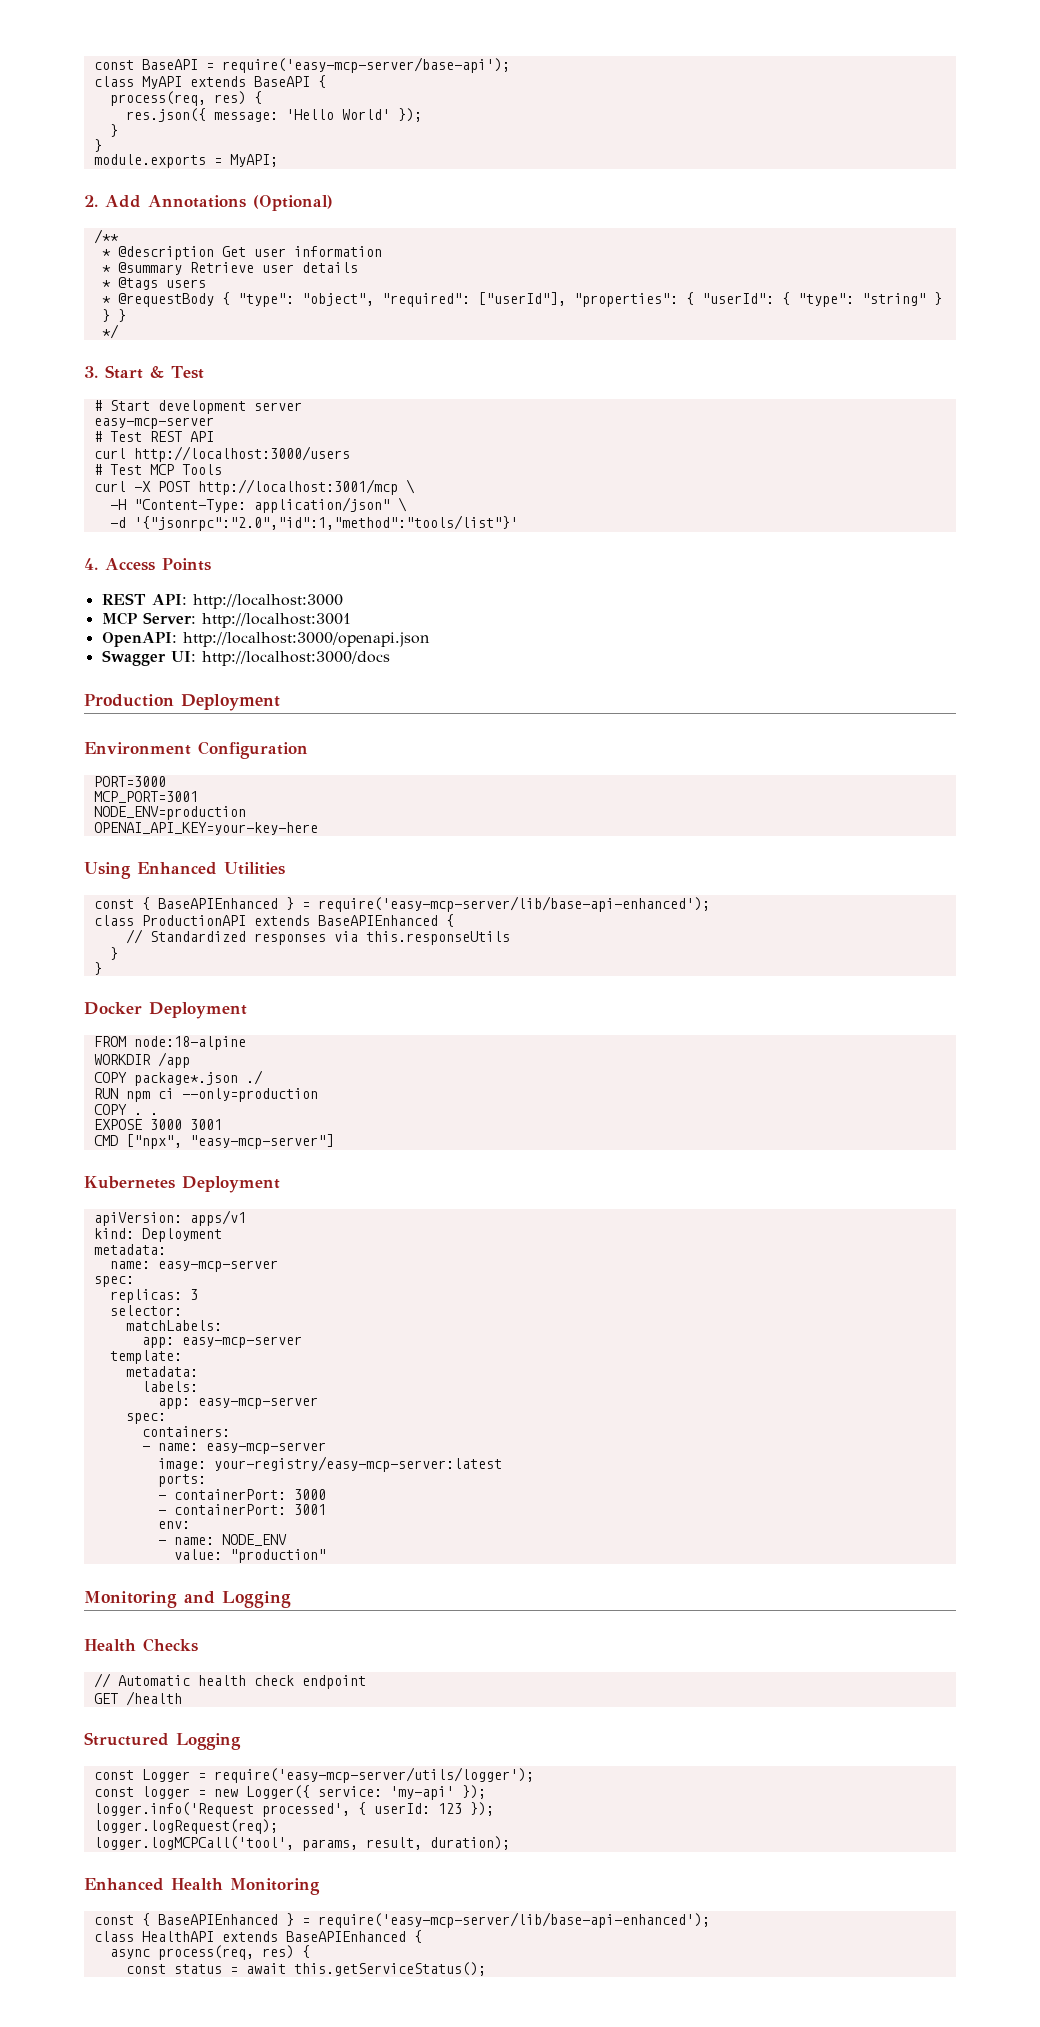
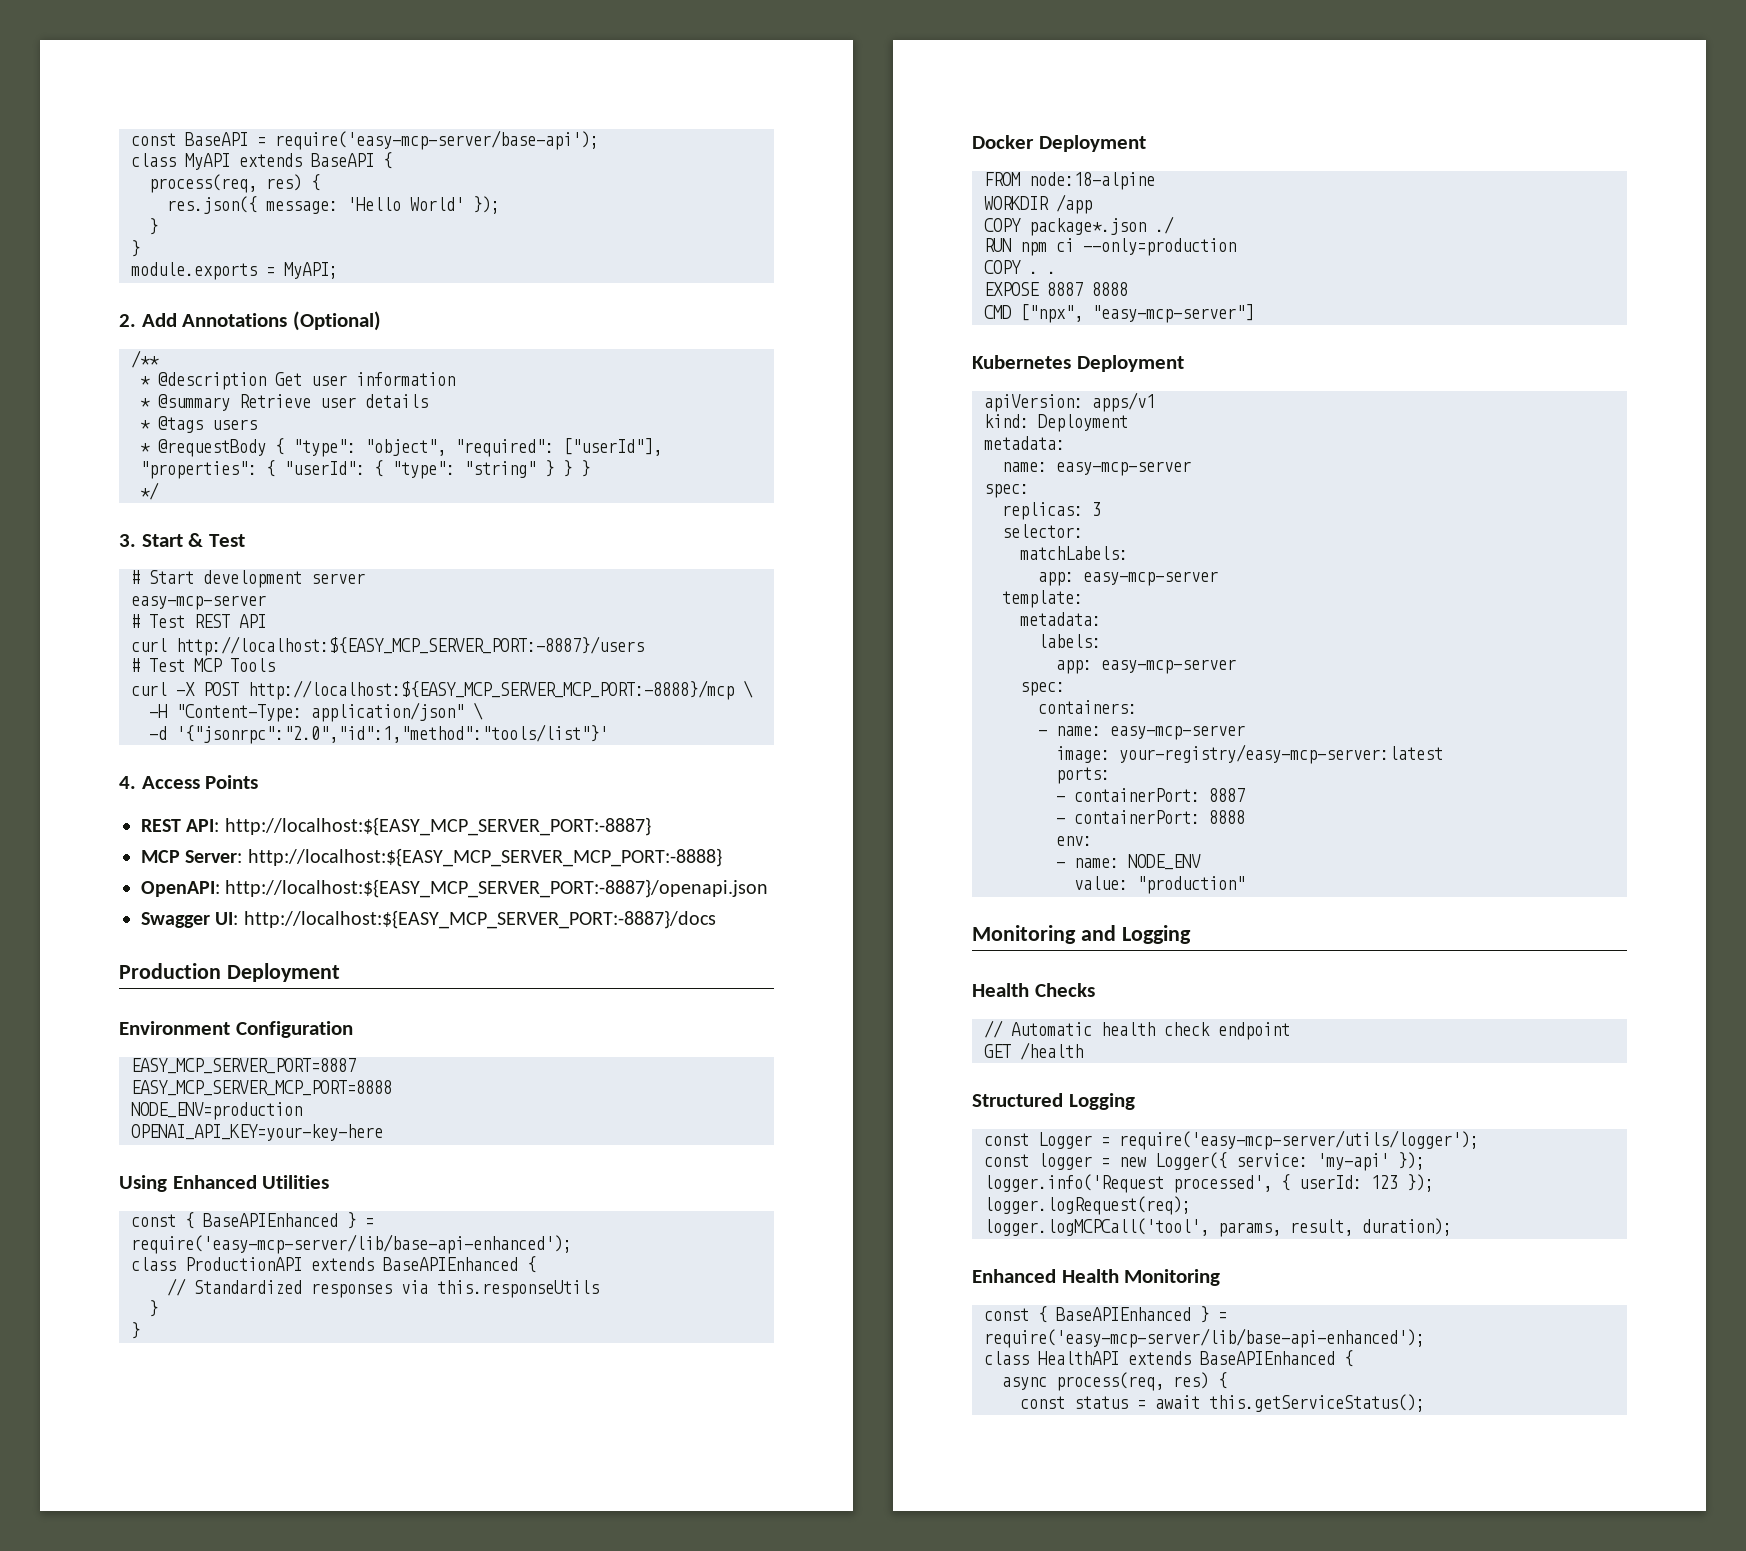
[133,446,350,462] http://localhost:3000/users -> [176,636,644,656] http://localhost:${EASY_MCP_SERVER_PORT:-8887}/users
[197,479,398,495] http://localhost:3001/mcp -> [248,680,734,700] http://localhost:${EASY_MCP_SERVER_MCP_PORT:-8888}/mcp
[192,594,343,609] http://localhost:3000 -> [224,817,651,836] http://localhost:${EASY_MCP_SERVER_PORT:-8887}
[201,613,351,628] http://localhost:3001 -> [247,848,722,867] http://localhost:${EASY_MCP_SERVER_MCP_PORT:-8888}
[182,632,430,647] http://localhost:3000/openapi.json -> [225,879,769,898] http://localhost:${EASY_MCP_SERVER_PORT:-8887}/openapi.json
[201,651,390,666] http://localhost:3000/docs -> [243,910,716,929] http://localhost:${EASY_MCP_SERVER_PORT:-8887}/docs
[93,776,166,787] [93,791,198,803] PORT=3000 // MCP_PORT=3001 -> [131,1058,356,1074] [131,1080,392,1096] EASY_MCP_SERVER_PORT=8887 // EASY_MCP_SERVER_MCP_PORT=8888
[149,1119,222,1130] 3000 3001 -> [1047,282,1128,296] 8887 8888
[293,1489,326,1500] [157,1504,326,1515] 3000 // - containerPort: 3001 -> [1209,788,1245,802] [1056,810,1245,824] 8887 // - containerPort: 8888

